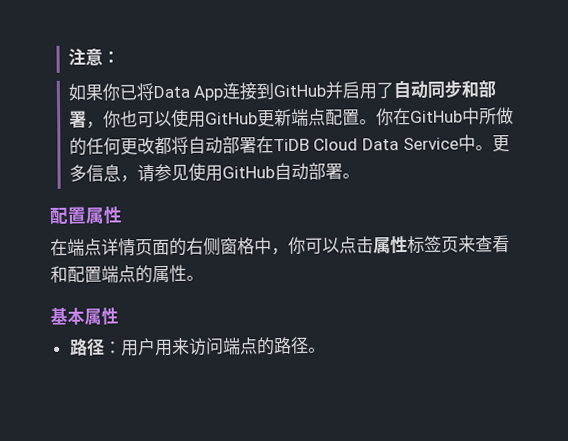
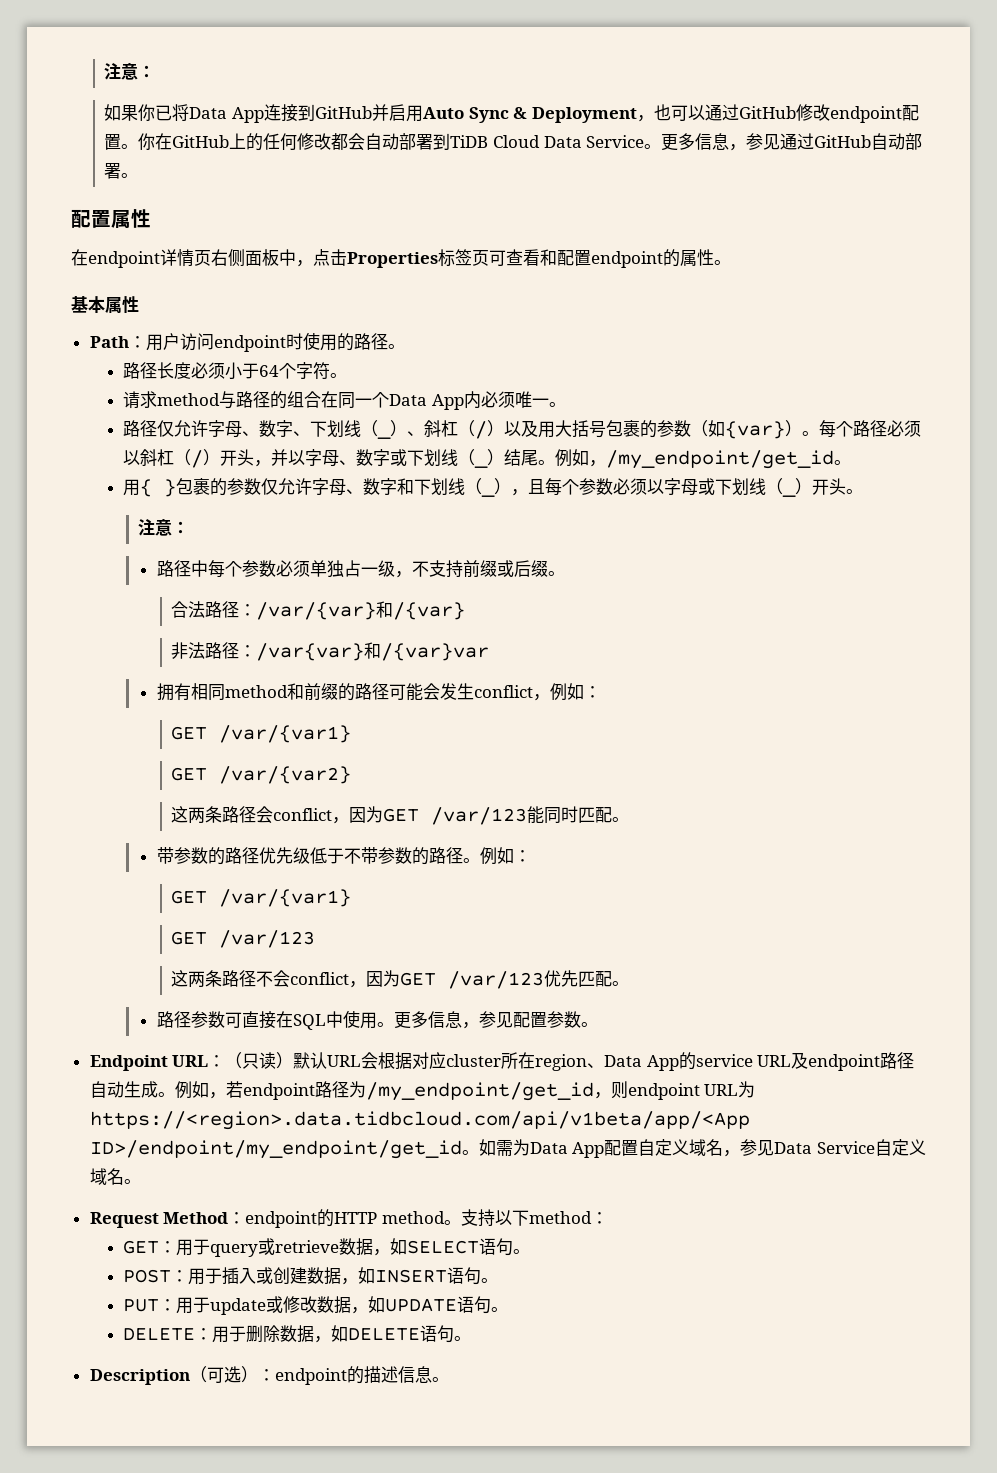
[376,79,497,99] [68,107,514,129] [68,136,274,156] 了自动同步和部署，你也可以使用GitHub更新端点配置。你在GitHub中所做的任何更改都将自动部署在 -> [423,104,919,123] [104,133,451,151] Auto Sync & Deployment，也可以通过GitHub修改endpoint配置。你在GitHub上的任何修改都会自动部署到
[457,134,510,153] [68,162,223,183] 中。更多信息，请参见使用 -> [644,133,815,151] 。更多信息，参见通过
[67,235,476,257] 端点详情页面的右侧窗格中，你可以点击属性标签页来 -> [88,249,506,268] endpoint详情页右侧面板中，点击Properties标签页可
[101,265,136,283] 端点 -> [591,251,663,268] endpoint
[68,336,309,357] 路径：用户用来访问端点的路径 -> [89,332,405,352] [123,362,348,380] [123,391,566,410] [123,420,922,439] [123,449,852,469] [123,478,864,497] [137,519,189,536] [156,560,565,578] [171,601,466,620] [171,642,490,661] [156,683,601,701] [171,725,352,743] [171,766,352,784] [171,806,630,825] [156,847,531,865] [171,889,352,907] [171,930,316,948] [171,970,630,989] [156,1010,598,1030] [89,1052,915,1071] [89,1081,756,1101] [89,1111,750,1130] [89,1139,926,1159] [89,1168,141,1185] [89,1209,608,1228] [123,1238,531,1257] [123,1267,499,1285] [123,1296,509,1315] [123,1325,472,1343] [89,1366,432,1385] Path：用户访问endpoint时使用的路径。 // 路径长度必须小于64个字符。 // 请求method与路径的组合在同一个Data App内必须唯一。 // 路径仅允许字母、数字、下划线（_）、斜杠（/）以及用大括号包裹的参数（如{var}）。每个路径必须以斜杠（/）开头，并以字母、数字或下划线（_）结尾。例如，/my_endpoint/get_id。 // 用{ }包裹的参数仅允许字母、数字和下划线（_），且每个参数必须以字母或下划线（_）开头。 // 注意： // 路径中每个参数必须单独占一级，不支持前缀或后缀。 // 合法路径：/var/{var}和/{var} // 非法路径：/var{var}和/{var}var // 拥有相同method和前缀的路径可能会发生conflict，例如： // GET /var/{var1} // GET /var/{var2} // 这两条路径会conflict，因为GET /var/123能同时匹配。 // 带参数的路径优先级低于不带参数的路径。例如： // GET /var/{var1} // GET /var/123 // 这两条路径不会conflict，因为GET /var/123优先匹配。 // 路径参数可直接在SQL中使用。更多信息，参见配置参数。 // Endpoint URL：（只读）默认URL会根据对应cluster所在region、Data App的service URL及endpoint路径自动生成。例如，若endpoint路径为/my_endpoint/get_id，则endpoint URL为https://<region>.data.tidbcloud.com/api/v1beta/app/<App ID>/endpoint/my_endpoint/get_id。如需为Data App配置自定义域名，参见Data Service自定义域名。 // Request Method：endpoint的HTTP method。支持以下method： // GET：用于query或retrieve数据，如SELECT语句。 // POST：用于插入或创建数据，如INSERT语句。 // PUT：用于update或修改数据，如UPDATE语句。 // DELETE：用于删除数据，如DELETE语句。 // Description（可选）：endpoint的描述信息

